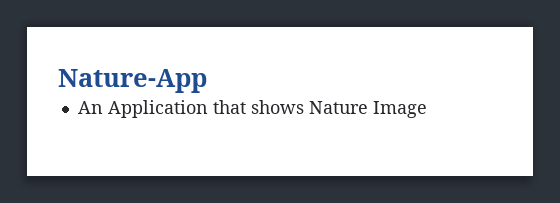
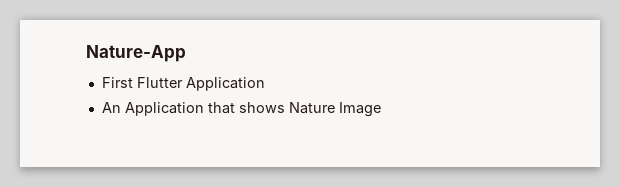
(207, 81) none -> [101,77,265,91] // First Flutter Application

